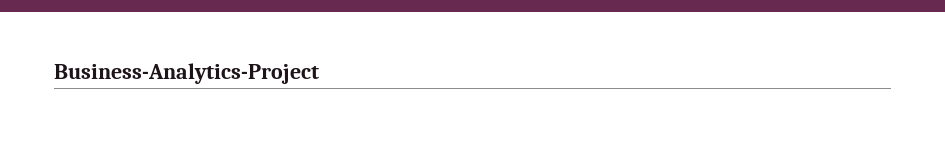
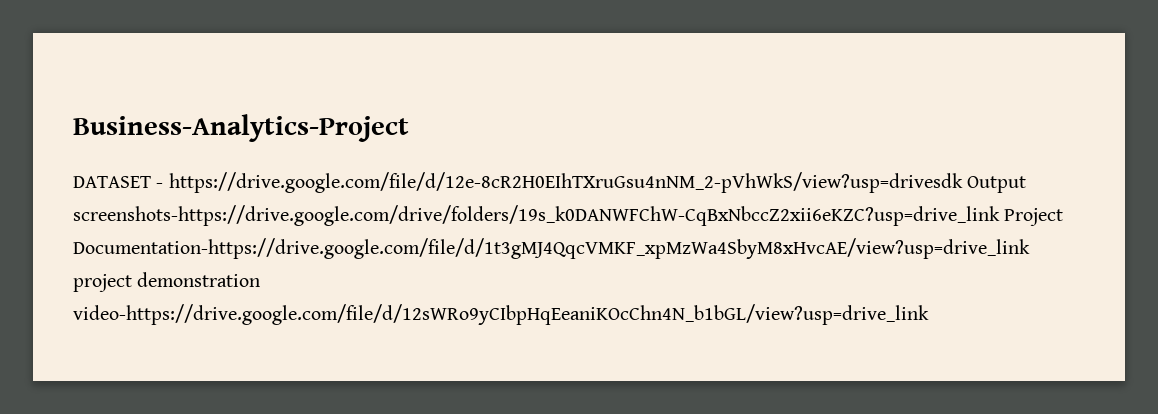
(319, 73) none -> [73,172,1026,193] [73,205,1064,226] [73,238,1030,259] [73,272,261,292] [73,304,929,325] // DATASET - https://drive.google.com/file/d/12e-8cR2H0EIhTXruGsu4nNM_2-pVhWkS/view?usp=drivesdk Output screenshots-https://drive.google.com/drive/folders/19s_k0DANWFChW-CqBxNbccZ2xii6eKZC?usp=drive_link Project Documentation-https://drive.google.com/file/d/1t3gMJ4QqcVMKF_xpMzWa4SbyM8xHvcAE/view?usp=drive_link project demonstration video-https://drive.google.com/file/d/12sWRo9yCIbpHqEeaniKOcChn4N_b1bGL/view?usp=drive_link

